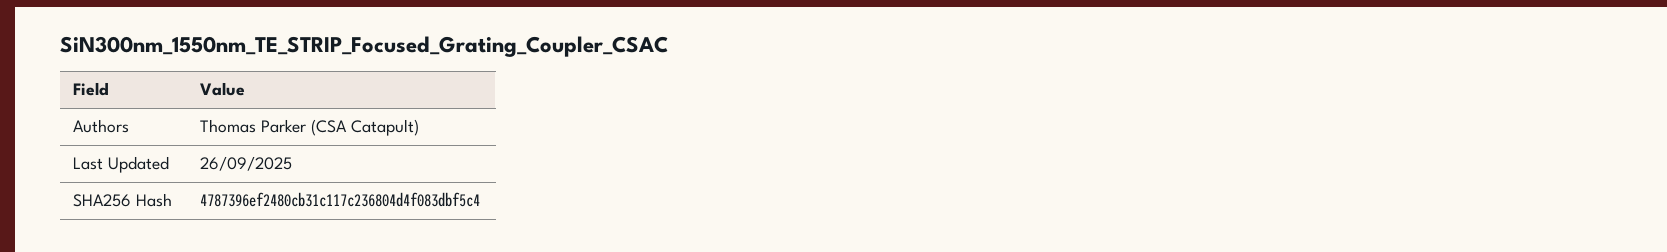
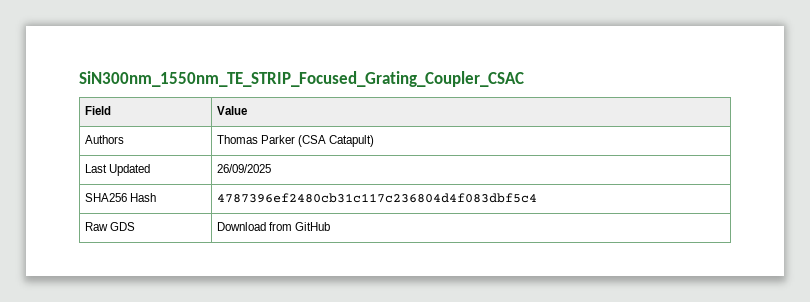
(481, 199) none -> [84,222,136,231] [216,222,331,231] // Raw GDS | Download from GitHub

